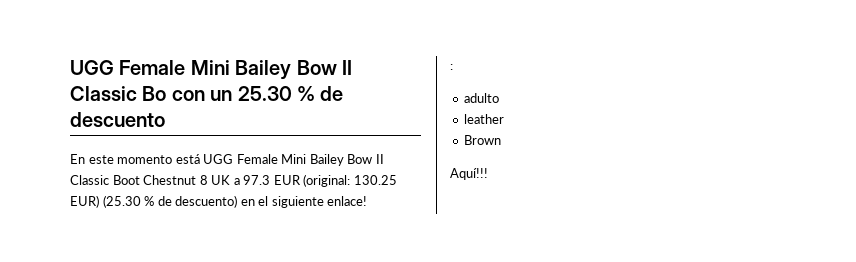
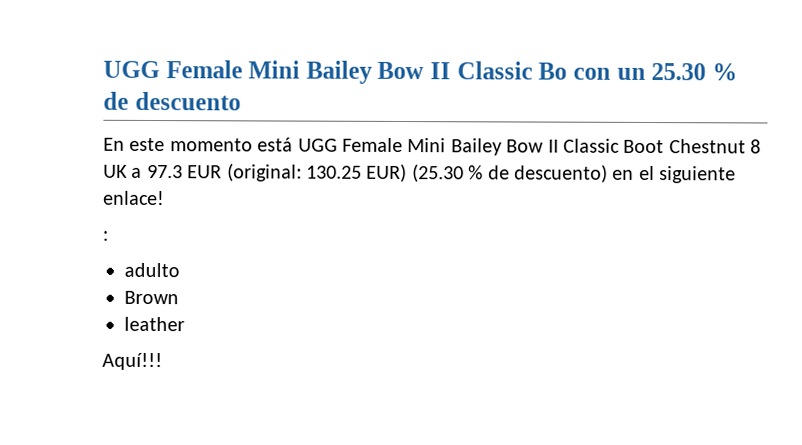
(500, 98) none -> [124,290,179,305] // Brown
[464,135,502,145] // Brown -> (185, 324) none

